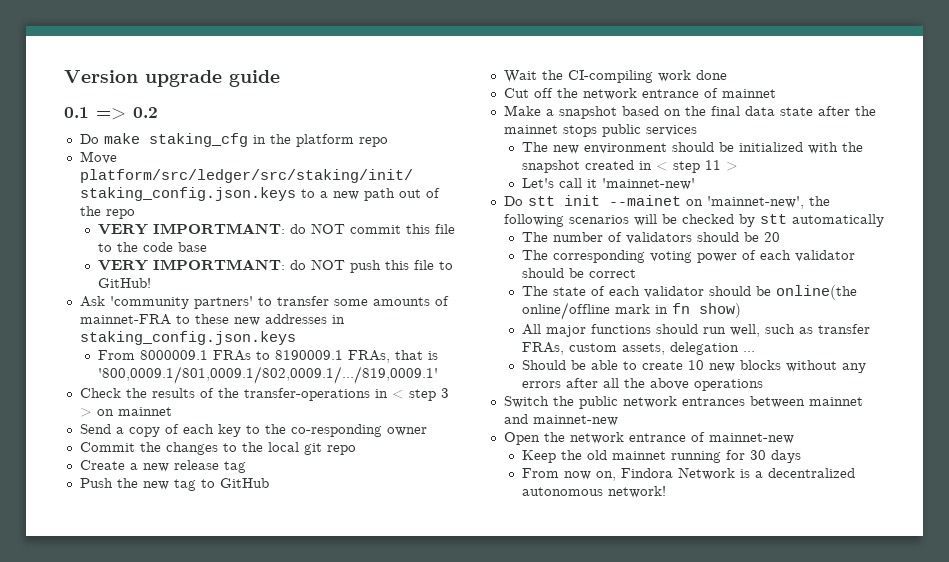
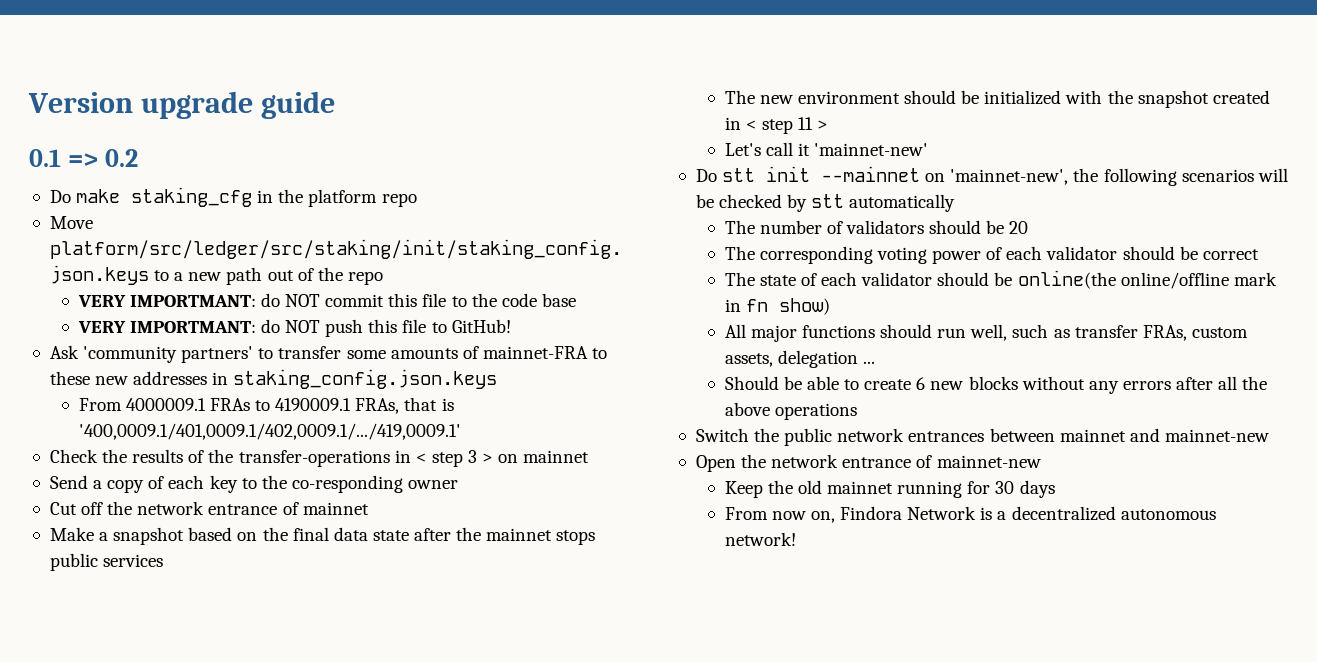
[139,350,208,360] 8000009.1 -> [125,398,206,411] 4000009.1
[274,350,343,360] 8190009.1 -> [275,398,352,411] 4190009.1
[97,366,438,384] '800,0009.1/801,0009.1/802,0009.1/.../819,0009.1' -> [78,423,461,440] '400,0009.1/401,0009.1/402,0009.1/.../419,0009.1'
[79,442,356,455] [79,460,246,473] [79,478,269,491] [503,70,727,83] // Commit the changes to the local git repo // Create a new release tag // Push the new tag to GitHub // Wait the CI-compiling work done -> (459, 484) none
[608,195,681,206] --mainet -> [821,166,921,182] --mainnet
[687,360,704,370] 10 -> [916,377,926,390] 6

